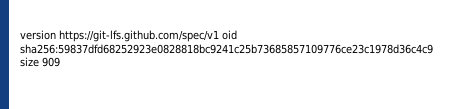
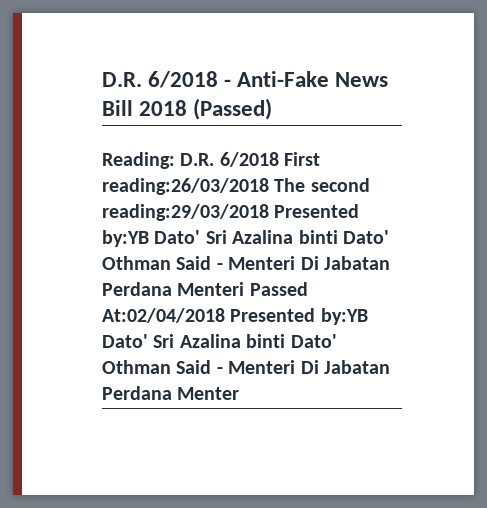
[20,30,237,42] [20,44,433,54] [20,57,60,67] version https://git-lfs.github.com/spec/v1 oid sha256:59837dfd68252923e0828818bc9241c25b73685857109776ce23c1978d36c4c9 size 909 -> [102,71,389,88] [102,98,273,120] [102,152,321,169] [102,178,370,195] [102,204,360,221] [102,230,389,247] [102,256,390,270] [102,282,308,296] [102,308,368,325] [102,334,337,348] [102,360,390,374] [102,386,240,400] D.R. 6/2018 - Anti-Fake News Bill 2018 (Passed) // Reading: D.R. 6/2018 First reading:26/03/2018 The second reading:29/03/2018 Presented by:YB Dato' Sri Azalina binti Dato' Othman Said - Menteri Di Jabatan Perdana Menteri Passed At:02/04/2018 Presented by:YB Dato' Sri Azalina binti Dato' Othman Said - Menteri Di Jabatan Perdana Menter

